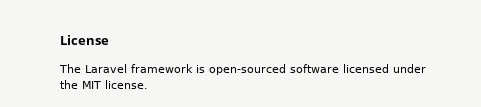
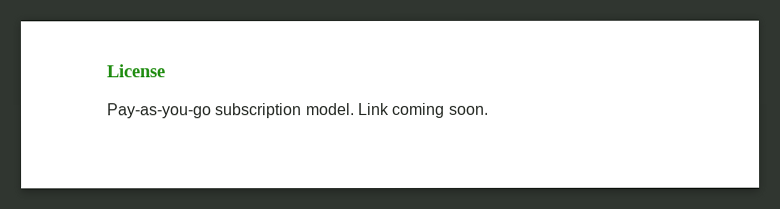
[59,64,426,75] [60,80,148,89] The Laravel framework is open-sourced software licensed under the MIT license. -> [106,102,489,119] Pay-as-you-go subscription model. Link coming soon.

